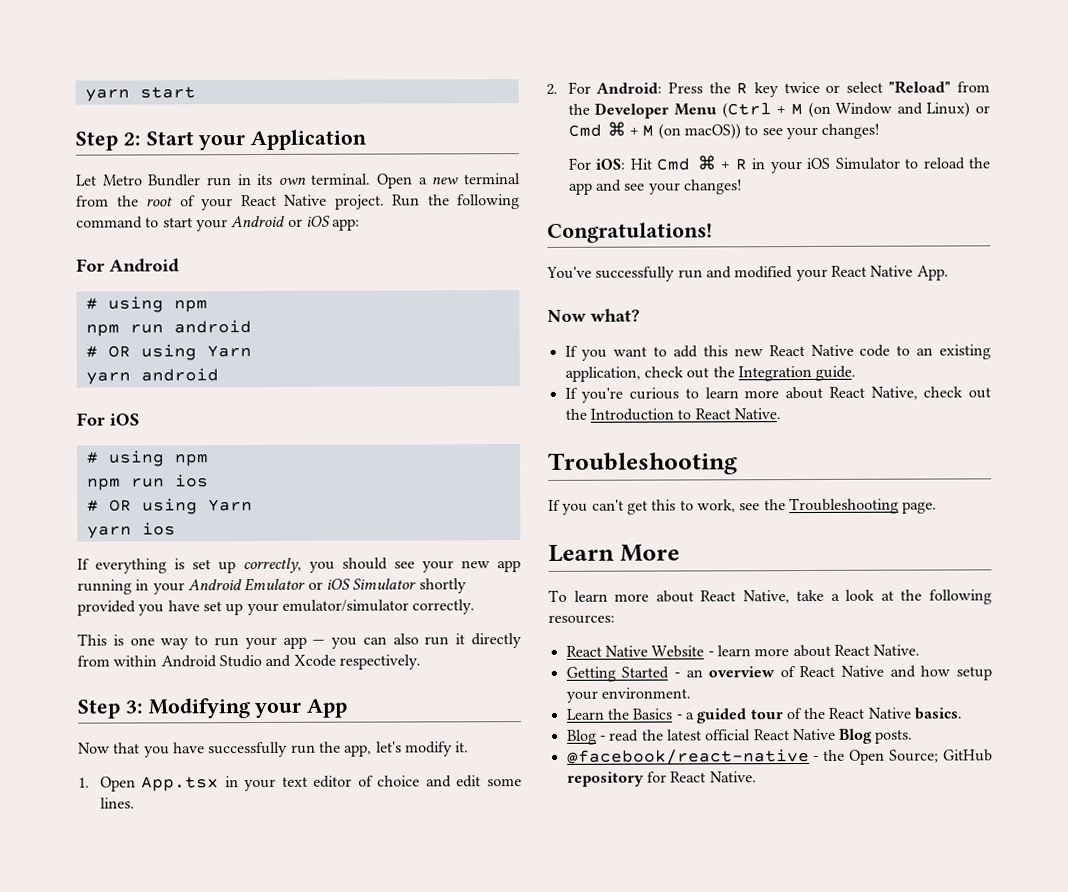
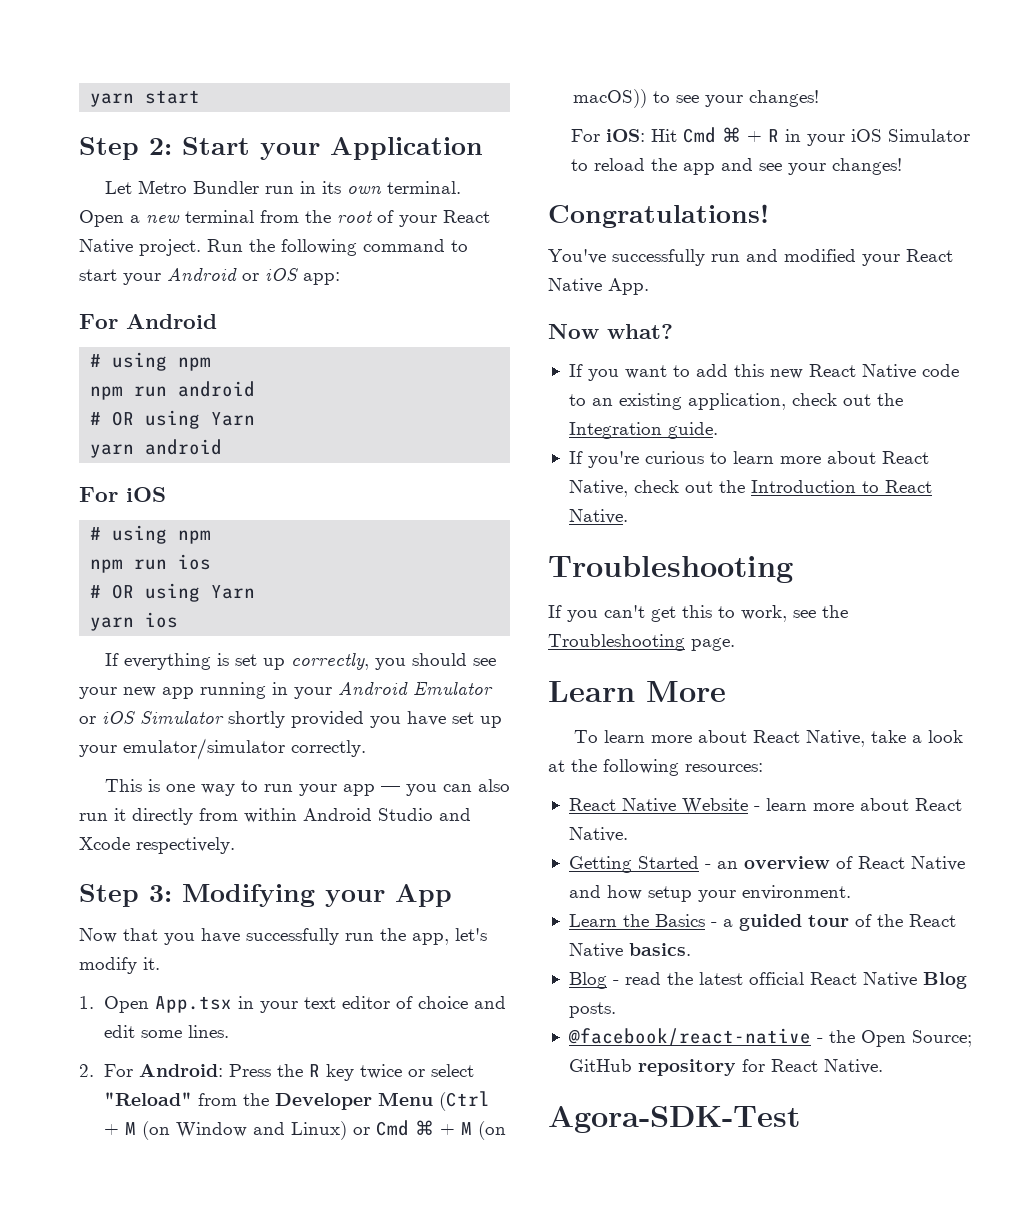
(757, 777) none -> [548,1106,800,1133] // Agora-SDK-Test

